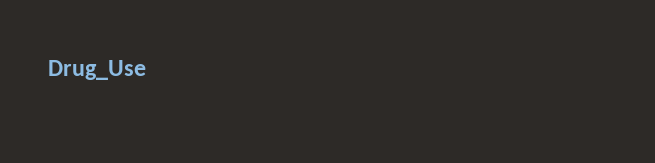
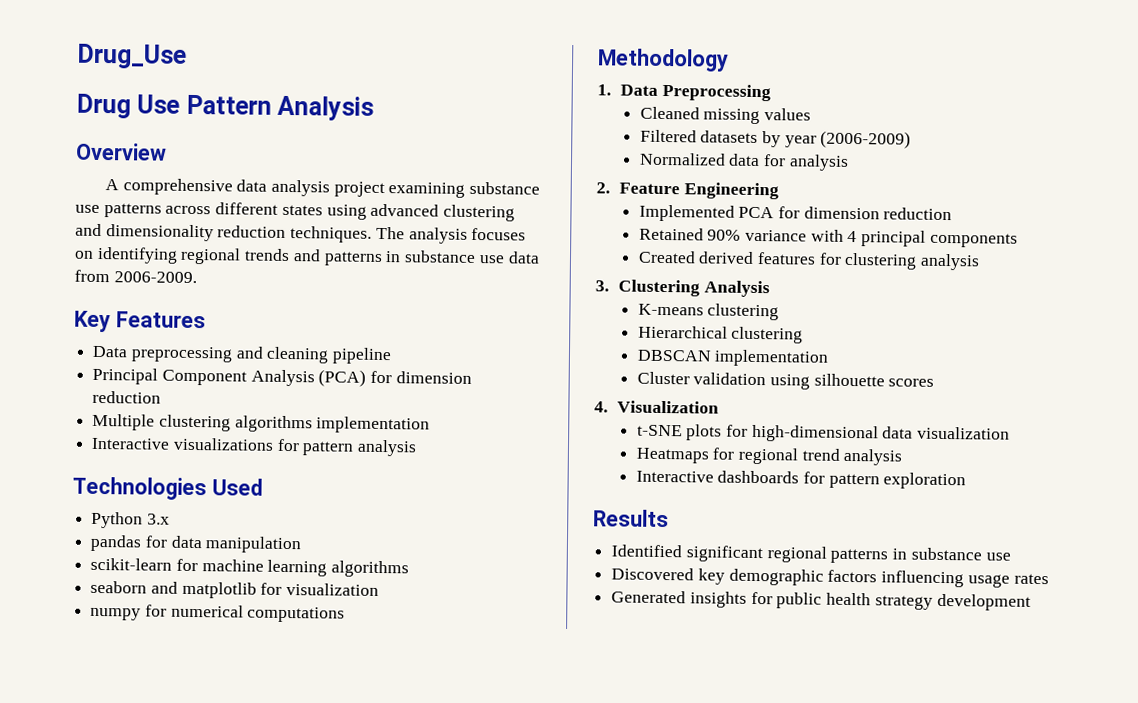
(146, 70) none -> [76,93,375,121] [76,142,167,161] [104,178,541,198] [75,202,516,222] [75,223,527,244] [74,246,540,267] [74,269,197,284] [74,310,206,333] [92,345,393,365] [92,367,472,387] [92,390,162,404] [92,413,431,434] [91,437,418,457] [72,476,263,501] [91,511,170,529] [90,534,303,554] [90,557,410,578] [90,580,380,599] [90,604,346,623] [597,48,729,72] [597,83,771,102] [639,106,811,125] [639,129,912,149] [638,152,849,171] [596,182,779,200] [638,204,953,222] [638,227,1018,248] [637,250,981,271] [595,279,770,298] [637,303,780,321] [637,325,804,344] [636,349,830,367] [636,371,935,390] [594,400,720,414] [636,424,1011,443] [635,447,903,466] [635,470,967,490] [593,509,669,528] [611,544,1011,564] [611,567,1049,588] [611,590,1031,611] // Drug Use Pattern Analysis // Overview // A comprehensive data analysis project examining substance use patterns across different states using advanced clustering and dimensionality reduction techniques. The analysis focuses on identifying regional trends and patterns in substance use data from 2006-2009. // Key Features // Data preprocessing and cleaning pipeline // Principal Component Analysis (PCA) for dimension reduction // Multiple clustering algorithms implementation // Interactive visualizations for pattern analysis // Technologies Used // Python 3.x // pandas for data manipulation // scikit-learn for machine learning algorithms // seaborn and matplotlib for visualization // numpy for numerical computations // Methodology // 1. Data Preprocessing // Cleaned missing values // Filtered datasets by year (2006-2009) // Normalized data for analysis // 2. Feature Engineering // Implemented PCA for dimension reduction // Retained 90% variance with 4 principal components // Created derived features for clustering analysis // 3. Clustering Analysis // K-means clustering // Hierarchical clustering // DBSCAN implementation // Cluster validation using silhouette scores // 4. Visualization // t-SNE plots for high-dimensional data visualization // Heatmaps for regional trend analysis // Interactive dashboards for pattern exploration // Results // Identified significant regional patterns in substance use // Discovered key demographic factors influencing usage rates // Generated insights for public health strategy development

